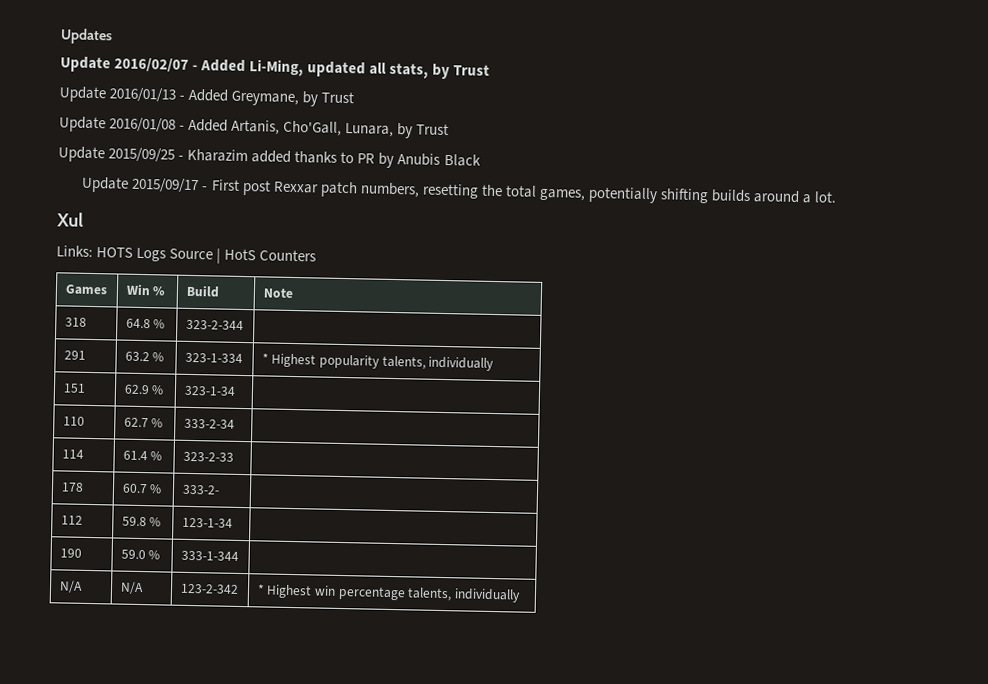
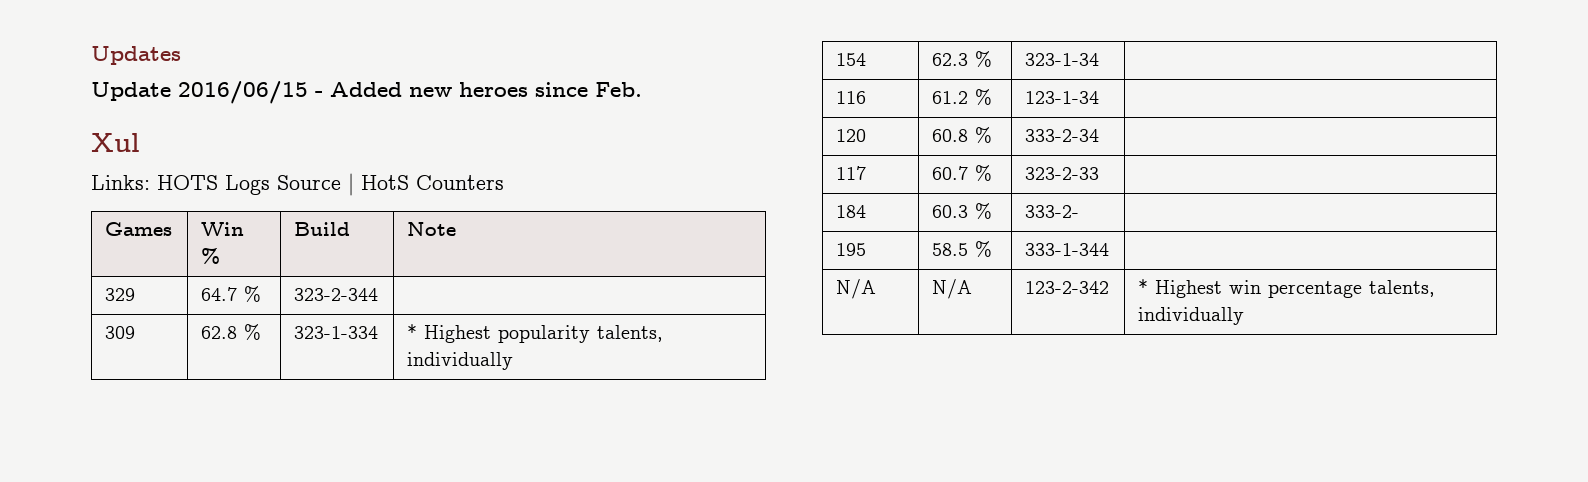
[114,57,491,80] [59,86,355,107] [59,116,450,139] [58,146,481,168] [81,176,838,204] 2016/02/07 - Added Li-Ming, updated all stats, by Trust // Update 2016/01/13 - Added Greymane, by Trust // Update 2016/01/08 - Added Artanis, Cho'Gall, Lunara, by Trust // Update 2015/09/25 - Kharazim added thanks to PR by Anubis Black // Update 2015/09/17 - First post Rexxar patch numbers, resetting the total games, potentially shifting builds around a lot. -> [178,81,642,104] 2016/06/15 - Added new heroes since Feb.
[64,317,87,327] [125,318,151,329] 318 | 64.8 -> [105,288,136,301] [201,287,238,301] 329 | 64.7
[63,350,86,360] [124,351,150,362] 291 | 63.2 -> [105,326,136,339] [201,326,238,339] 309 | 62.8
[62,383,86,393] [123,384,150,395] 151 | 62.9 -> [836,53,867,66] [932,53,969,66] 154 | 62.3
[62,416,85,426] [123,417,149,428] 110 | 62.7 -> [836,91,867,104] [932,89,993,105] [1025,91,1100,104] [836,129,867,142] [932,129,969,142] 116 | 61.2 % | 123-1-34 | // 120 | 60.8
[61,449,84,459] [122,450,148,461] 114 | 61.4 -> [836,166,867,180] [932,166,969,180] 117 | 60.7
[60,482,84,492] [121,483,148,494] 178 | 60.7 -> [836,205,867,218] [932,205,969,218] 184 | 60.3
[60,515,83,525] [121,516,162,527] [181,517,233,528] [59,548,82,558] [120,549,146,560] 112 | 59.8 % | 123-1-34 | // 190 | 59.0 -> [836,243,867,256] [932,243,969,256] 195 | 58.5

